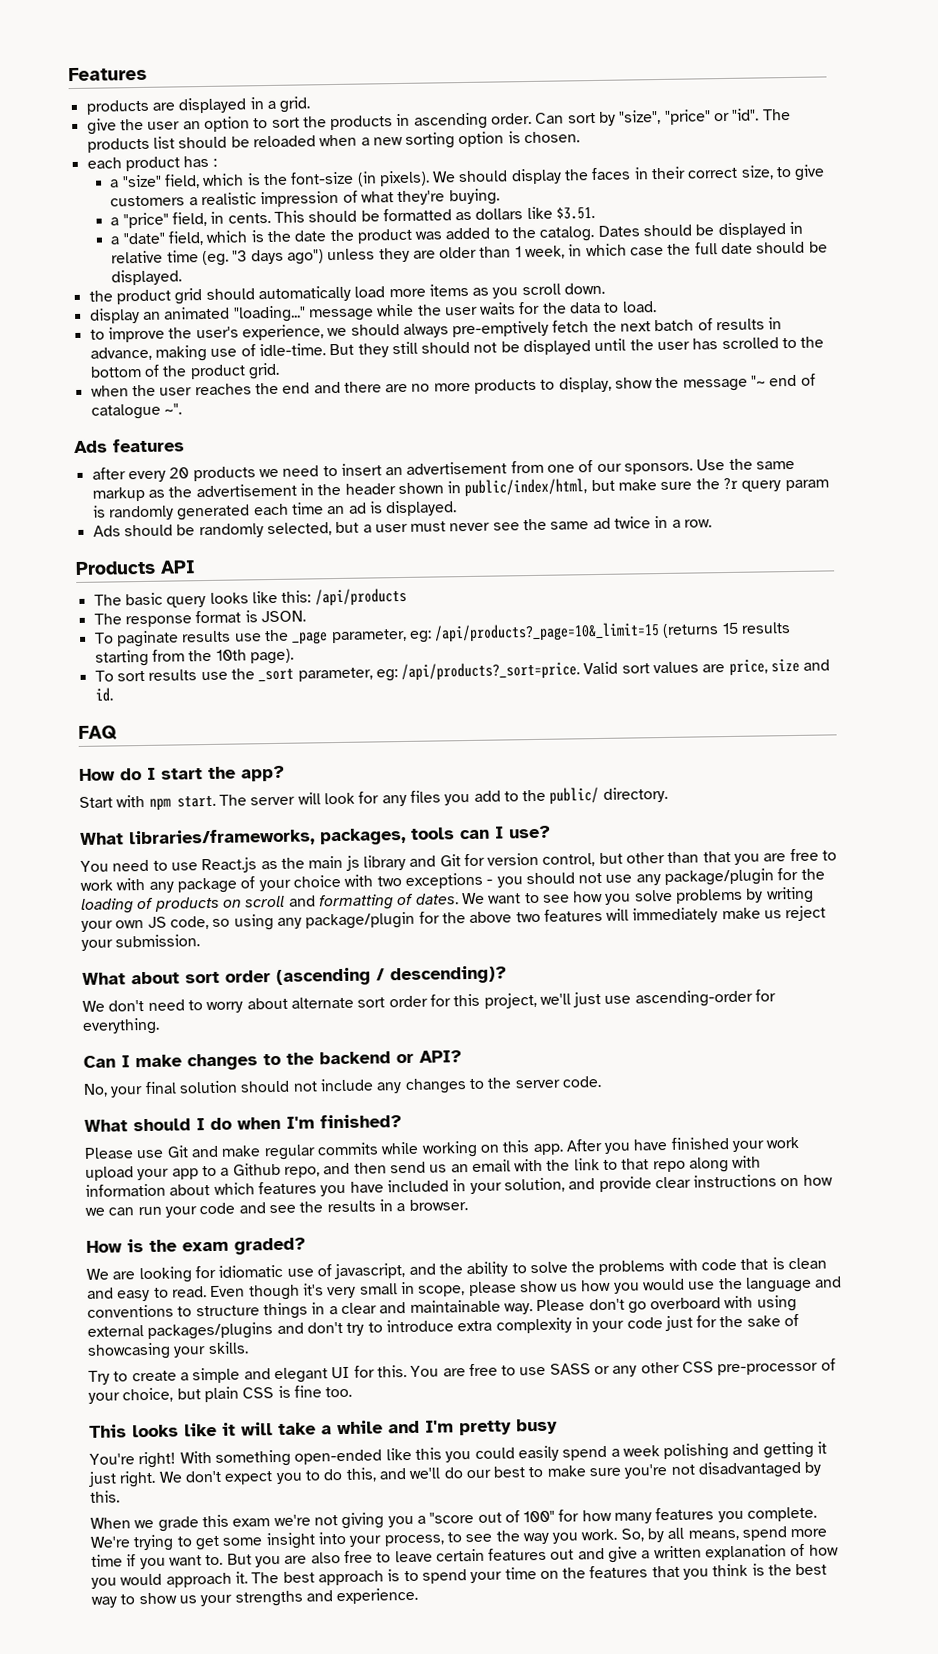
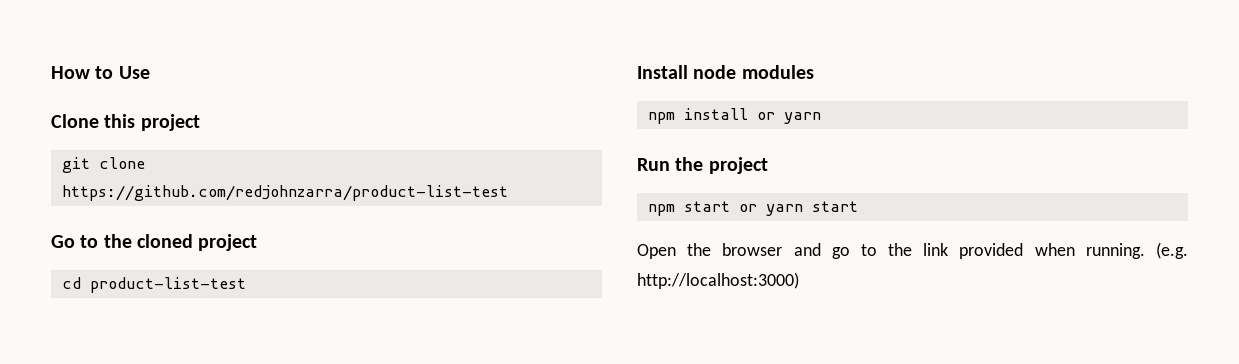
[68,66,147,82] [85,96,312,115] [86,108,791,135] [86,131,581,153] [86,155,217,172] [110,164,826,189] [110,188,500,208] [110,206,596,229] [110,221,804,246] [111,241,828,267] [111,269,183,286] [88,282,606,305] [88,301,657,324] [89,317,783,343] [89,336,825,362] [89,362,280,380] [90,373,816,397] [90,403,182,420] [74,438,185,454] [91,458,796,483] [91,477,829,502] [92,500,458,521] [92,515,713,539] [75,560,196,576] [93,587,407,608] [93,610,306,628] [93,622,792,648] [94,648,294,667] [94,658,831,683] [94,687,114,702] [78,725,117,740] [79,765,285,782] [79,786,668,811] [80,825,551,848] [80,848,838,874] [80,867,825,894] [81,886,814,914] [81,905,827,932] [81,934,201,951] [82,965,507,986] [82,989,777,1014] [82,1017,160,1035] [83,1050,462,1071] [83,1076,602,1098] [84,1114,402,1132] [84,1136,800,1161] [85,1155,762,1181] [85,1174,833,1197] [85,1199,468,1218] [86,1237,306,1255] [86,1257,828,1284] [87,1276,843,1302] [87,1295,797,1320] [87,1313,800,1340] [87,1341,249,1360] [88,1358,836,1385] [88,1385,353,1404] [89,1418,558,1438] [89,1441,828,1469] [88,1460,823,1488] [90,1490,120,1503] [90,1506,818,1532] [90,1526,828,1552] [91,1543,839,1570] [91,1563,828,1589] [91,1587,419,1608] Features // products are displayed in a grid. // give the user an option to sort the products in ascending order. Can sort by "size", "price" or "id". The products list should be reloaded when a new sorting option is chosen. // each product has : // a "size" field, which is the font-size (in pixels). We should display the faces in their correct size, to give customers a realistic impression of what they're buying. // a "price" field, in cents. This should be formatted as dollars like $3.51. // a "date" field, which is the date the product was added to the catalog. Dates should be displayed in relative time (eg. "3 days ago") unless they are older than 1 week, in which case the full date should be displayed. // the product grid should automatically load more items as you scroll down. // display an animated "loading..." message while the user waits for the data to load. // to improve the user's experience, we should always pre-emptively fetch the next batch of results in advance, making use of idle-time. But they still should not be displayed until the user has scrolled to the bottom of the product grid. // when the user reaches the end and there are no more products to display, show the message "~ end of catalogue ~". // Ads features // after every 20 products we need to insert an advertisement from one of our sponsors. Use the same markup as the advertisement in the header shown in public/index/html, but make sure the ?r query param is randomly generated each time an ad is displayed. // Ads should be randomly selected, but a user must never see the same ad twice in a row. // Products API // The basic query looks like this: /api/products // The response format is JSON. // To paginate results use the _page parameter, eg: /api/products?_page=10&_limit=15 (returns 15 results starting from the 10th page). // To sort results use the _sort parameter, eg: /api/products?_sort=price. Valid sort values are price, size and id. // FAQ // How do I start the app? // Start with npm start. The server will look for any files you add to the public/ directory. // What libraries/frameworks, packages, tools can I use? // You need to use React.js as the main js library and Git for version control, but other than that you are free to work with any package of your choice with two exceptions - you should not use any package/plugin for the loading of products on scroll and formatting of dates. We want to see how you solve problems by writing your own JS code, so using any package/plugin for the above two features will immediately make us reject your submission. // What about sort order (ascending / descending)? // We don't need to worry about alternate sort order for this project, we'll just use ascending-order for everything. // Can I make changes to the backend or API? // No, your final solution should not include any changes to the server code. // What should I do when I'm finished? // Please use Git and make regular commits while working on this app. After you have finished your work upload your app to a Github repo, and then send us an email with the link to that repo along with information about which features you have included in your solution, and provide clear instructions on how we can run your code and see the results in a browser. // How is the exam graded? // We are looking for idiomatic use of javascript, and the ability to solve the problems with code that is clean and easy to read. Even though it's very small in scope, please show us how you would use the language and conventions to structure things in a clear and maintainable way. Please don't go overboard with using external packages/plugins and don't try to introduce extra complexity in your code just for the sake of showcasing your skills. // Try to create a simple and elegant UI for this. You are free to use SASS or any other CSS pre-processor of your choice, but plain CSS is fine too. // This looks like it will take a while and I'm pretty busy // You're right! With something open-ended like this you could easily spend a week polishing and getting it just right. We don't expect you to do this, and we'll do our best to make sure you're not disadvantaged by this. // When we grade this exam we're not giving you a "score out of 100" for how many features you complete. We're trying to get some insight into your process, to see the way you work. So, by all means, spend more time if you want to. But you are also free to leave certain features out and give a written explanation of how you would approach it. The best approach is to spend your time on the features that you think is the best way to show us your strengths and experience. -> [51,66,150,79] [51,114,200,131] [61,157,145,173] [61,185,508,201] [51,234,258,251] [61,277,246,293] [637,65,814,79] [647,108,821,124] [637,157,768,174] [647,201,858,216] [637,242,1188,259] [637,272,799,289] How to Use // Clone this project // git clone https://github.com/redjohnzarra/product-list-test // Go to the cloned project // cd product-list-test // Install node modules // npm install or yarn // Run the project // npm start or yarn start // Open the browser and go to the link provided when running. (e.g. http://localhost:3000)

